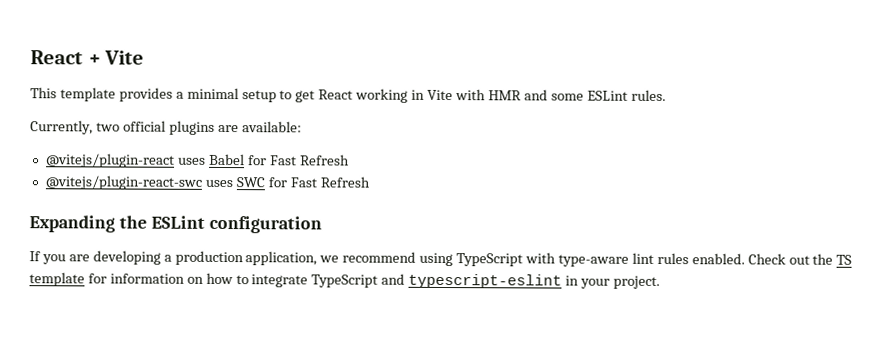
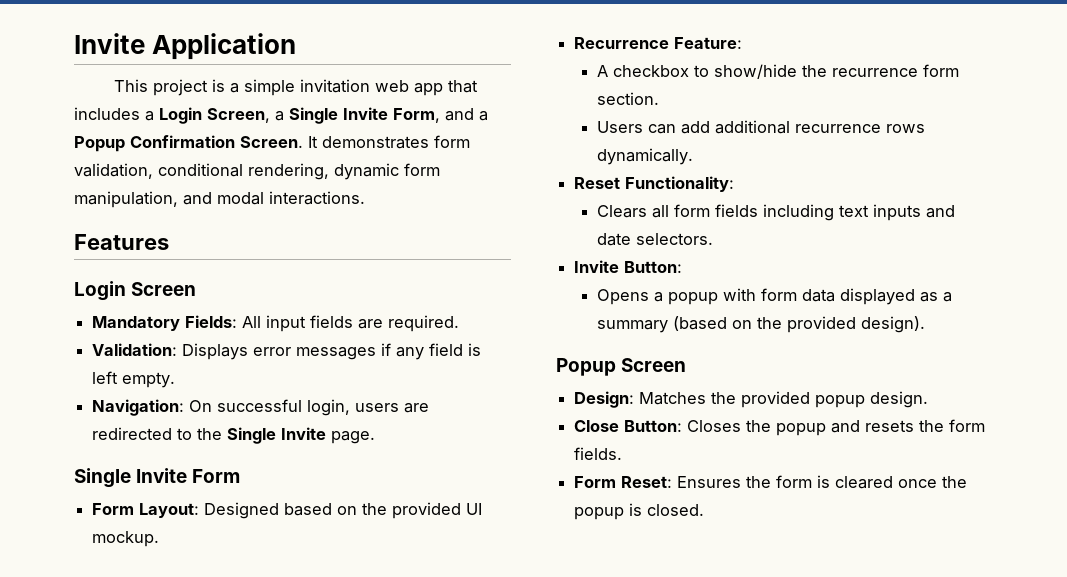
[30,50,145,65] [30,87,666,103] [30,120,302,135] [45,153,350,168] [44,175,370,190] [29,215,322,234] [29,250,853,267] [29,272,660,289] React + Vite // This template provides a minimal setup to get React working in Vite with HMR and some ESLint rules. // Currently, two official plugins are available: // @vitejs/plugin-react uses Babel for Fast Refresh // @vitejs/plugin-react-swc uses SWC for Fast Refresh // Expanding the ESLint configuration // If you are developing a production application, we recommend using TypeScript with type-aware lint rules enabled. Check out the TS template for information on how to integrate TypeScript and typescript-eslint in your project. -> [74,33,297,60] [113,79,478,96] [74,107,488,124] [74,135,470,152] [74,163,440,180] [74,191,365,208] [74,234,169,250] [74,281,197,301] [92,315,460,332] [92,343,482,360] [92,371,176,388] [92,399,430,416] [92,427,376,444] [74,468,241,488] [92,502,483,519] [92,531,160,547] [574,37,743,49] [597,64,960,79] [597,92,660,105] [597,120,926,134] [597,148,694,165] [574,176,735,192] [597,204,956,221] [597,233,714,246] [574,260,683,273] [597,288,953,305] [597,316,926,333] [556,358,687,376] [574,391,929,408] [574,419,986,436] [574,447,623,460] [574,475,968,489] [574,503,705,520] Invite Application // This project is a simple invitation web app that includes a Login Screen, a Single Invite Form, and a Popup Confirmation Screen. It demonstrates form validation, conditional rendering, dynamic form manipulation, and modal interactions. // Features // Login Screen // Mandatory Fields: All input fields are required. // Validation: Displays error messages if any field is left empty. // Navigation: On successful login, users are redirected to the Single Invite page. // Single Invite Form // Form Layout: Designed based on the provided UI mockup. // Recurrence Feature: // A checkbox to show/hide the recurrence form section. // Users can add additional recurrence rows dynamically. // Reset Functionality: // Clears all form fields including text inputs and date selectors. // Invite Button: // Opens a popup with form data displayed as a summary (based on the provided design). // Popup Screen // Design: Matches the provided popup design. // Close Button: Closes the popup and resets the form fields. // Form Reset: Ensures the form is cleared once the popup is closed.

